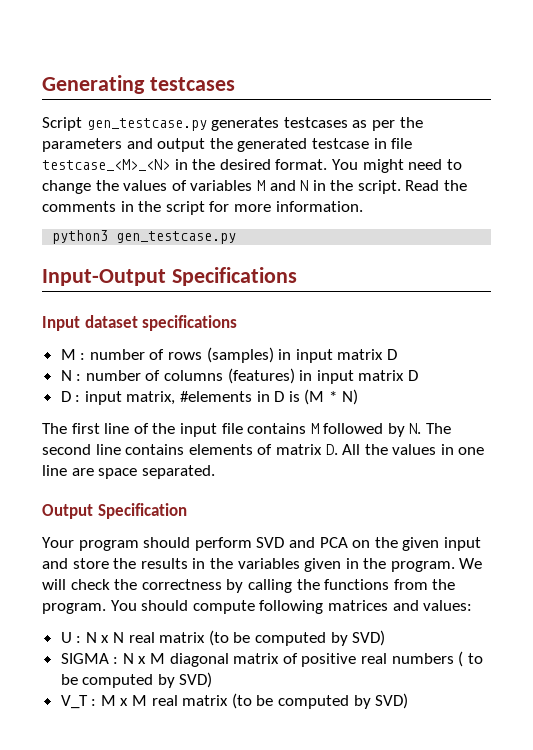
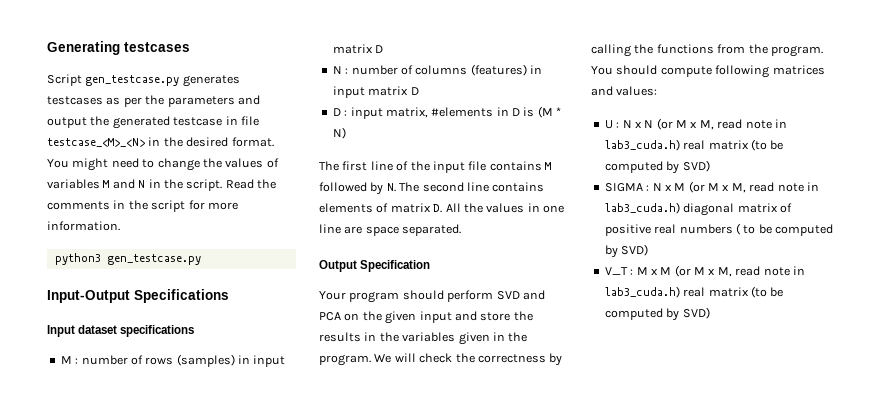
(125, 637) none -> [656,118,787,130] [604,139,680,151] (or M x M, read note in lab3_cuda.h)
(166, 658) none -> [688,181,819,193] [604,202,680,214] (or M x M, read note in lab3_cuda.h)
(148, 700) none -> [674,265,805,277] [604,286,680,298] (or M x M, read note in lab3_cuda.h)

